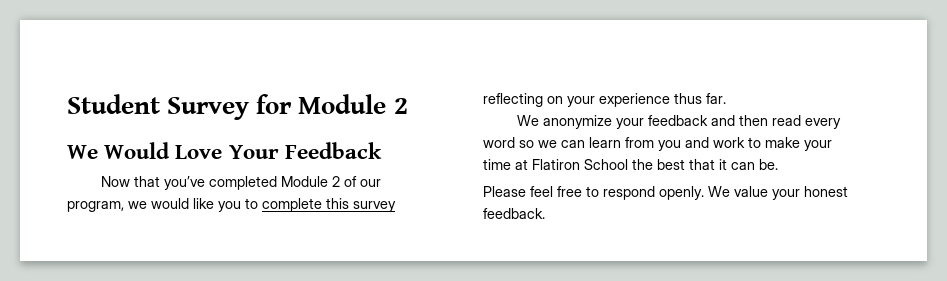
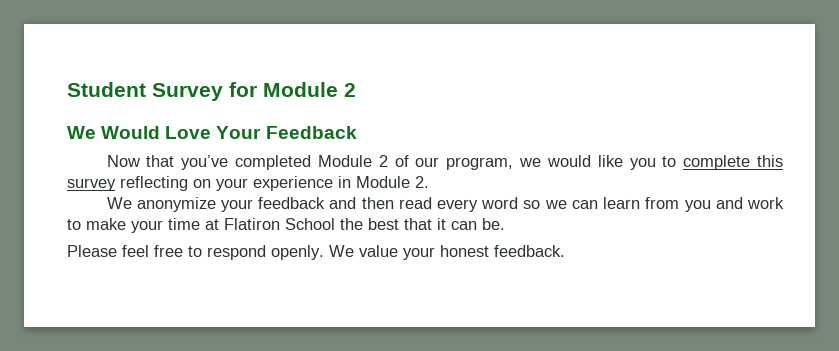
[674,93,726,104] thus far. -> [338,176,429,188] in Module 2.

